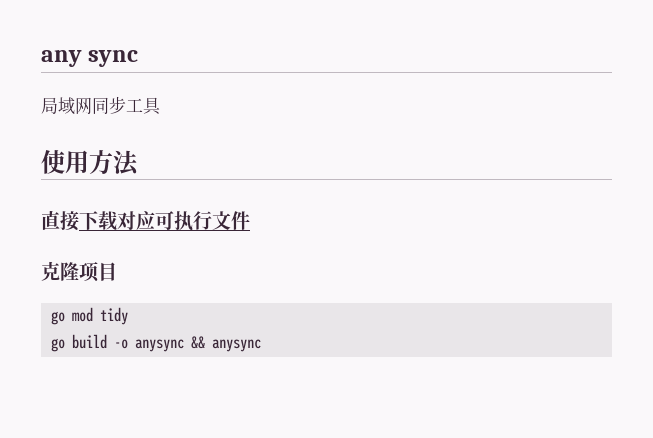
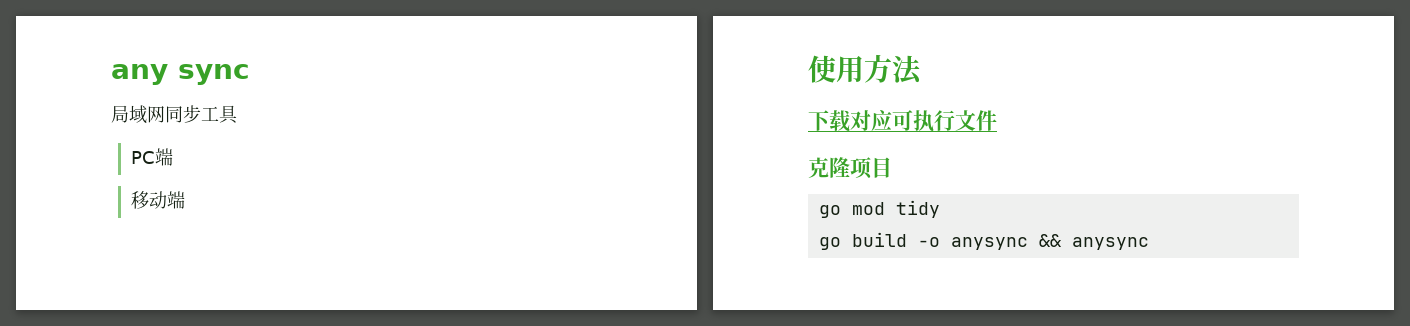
(161, 106) none -> [130,148,173,166] [130,191,185,209] // PC端 // 移动端
[41,210,79,231] 直接 -> (923, 70) none

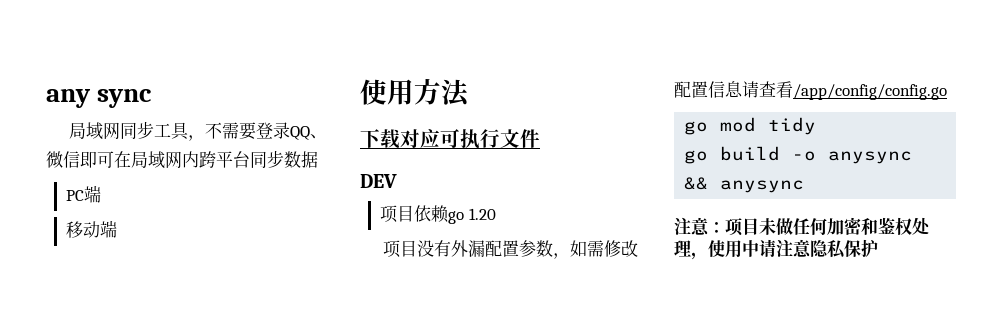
(238, 114) none -> [187,122,327,141] [46,150,318,169] ，不需要登录QQ、微信即可在局域网内跨平台同步数据
[808,157,892,179] 克隆项目 -> [360,174,397,188] [380,205,496,224] [382,240,638,259] [674,81,947,100] DEV // 项目依赖go 1.20 // 项目没有外漏配置参数，如需修改配置信息请查看/app/config/config.go
(1149, 243) none -> [674,217,930,236] [674,239,878,260] // 注意：项目未做任何加密和鉴权处理，使用中请注意隐私保护

